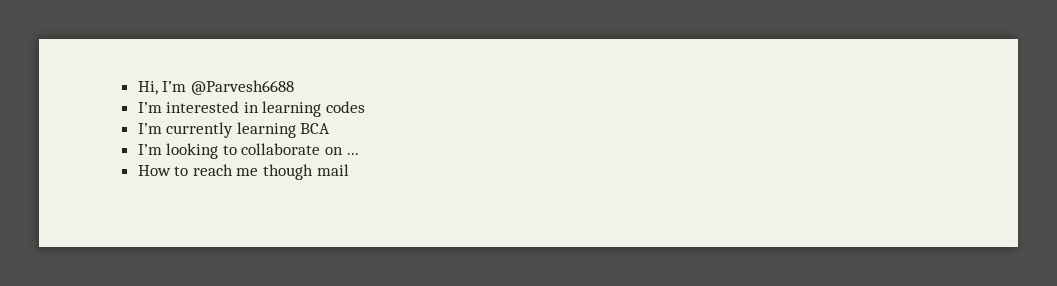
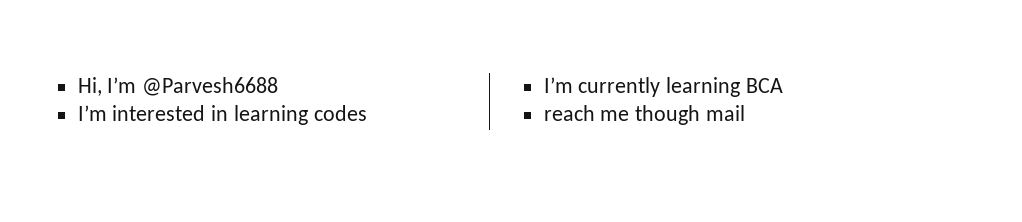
[137,143,359,159] [137,165,189,176] I’m looking to collaborate on ... // How to -> (784, 85) none

